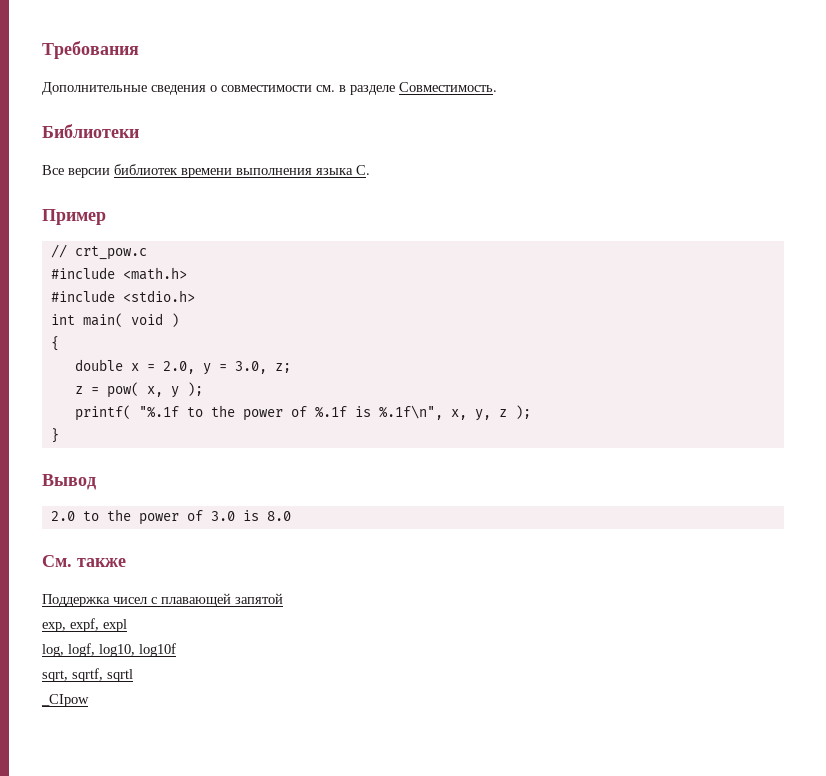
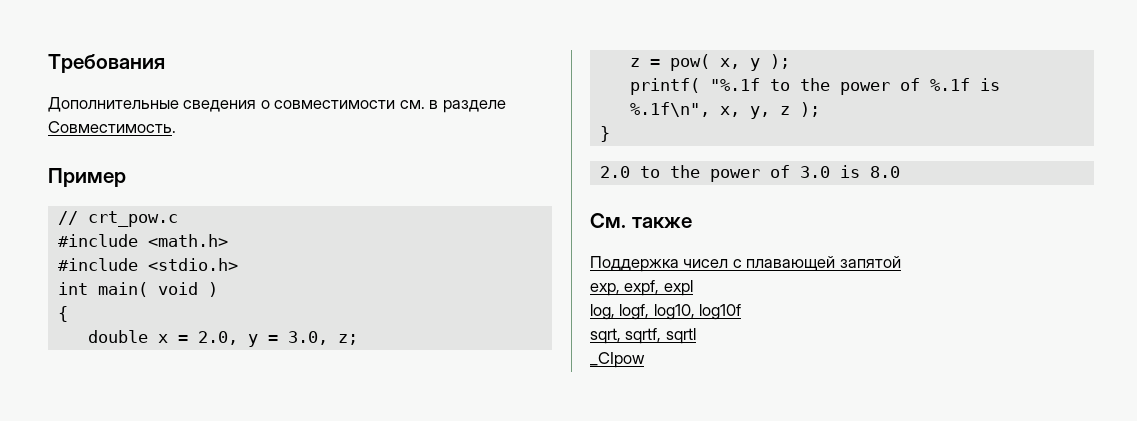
[42,124,139,138] [42,164,370,178] // Библиотеки // Все версии библиотек времени выполнения языка C. -> (176, 127) none
[42,474,96,490] // Вывод -> (610, 134) none

